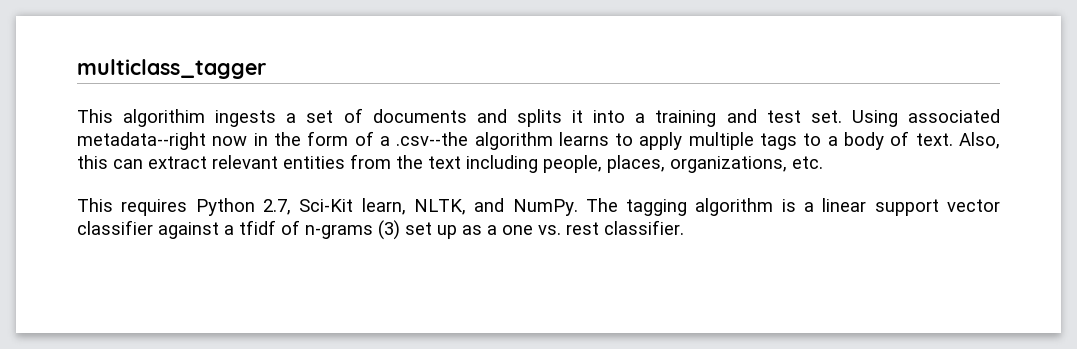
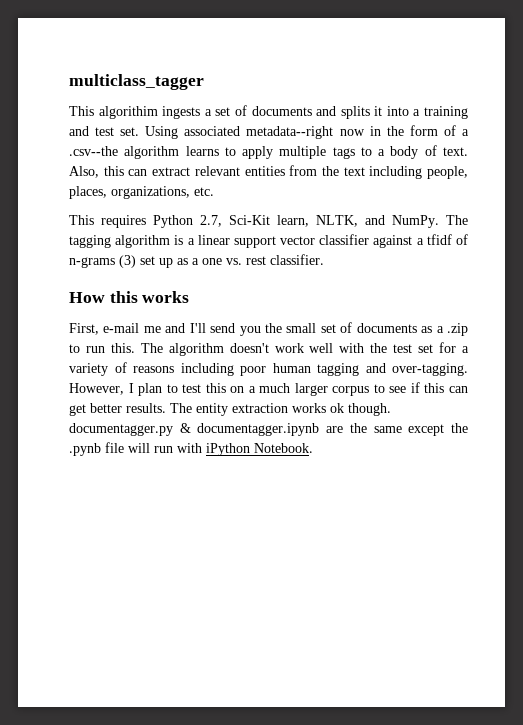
(684, 227) none -> [69,291,190,303] [69,322,468,336] [69,342,469,356] [69,362,468,376] [69,382,469,396] [69,403,391,416] [69,423,468,436] [69,442,313,456] // How this works // First, e-mail me and I'll send you the small set of documents as a .zip to run this. The algorithm doesn't work well with the test set for a variety of reasons including poor human tagging and over-tagging. However, I plan to test this on a much larger corpus to see if this can get better results. The entity extraction works ok though. documentagger.py & documentagger.ipynb are the same except the .pynb file will run with iPython Notebook.

